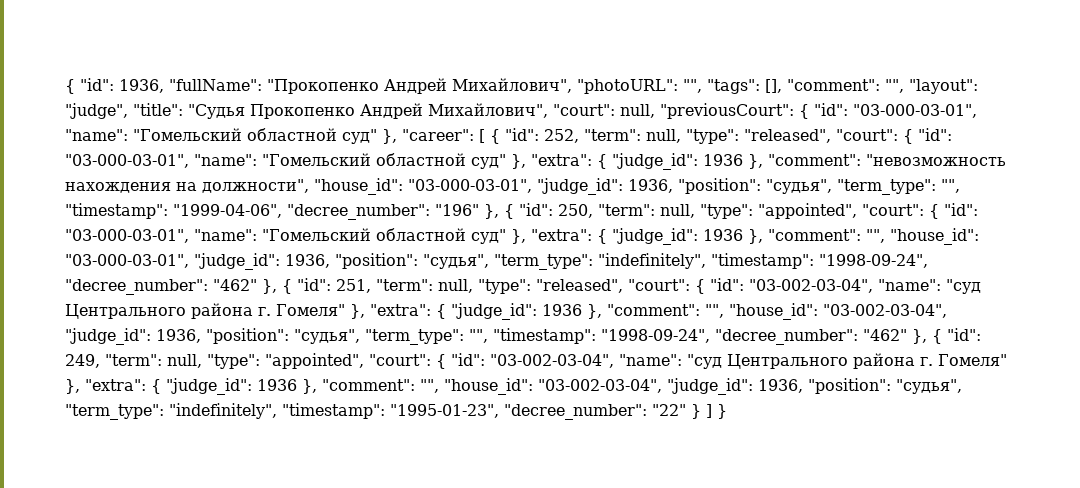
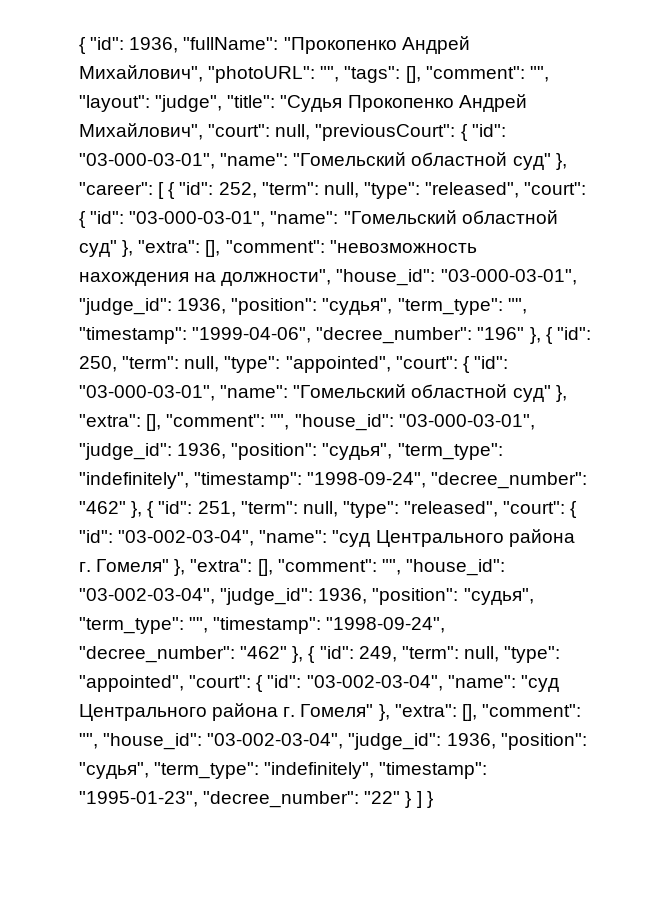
[597,153,763,170] { "judge_id": 1936 }, -> [205,240,221,257] [],
[597,228,763,245] { "judge_id": 1936 }, -> [146,414,162,431] [],
[436,303,602,320] { "judge_id": 1936 }, -> [257,559,273,576] [],
[151,378,317,395] { "judge_id": 1936 }, -> [461,704,477,721] [],

